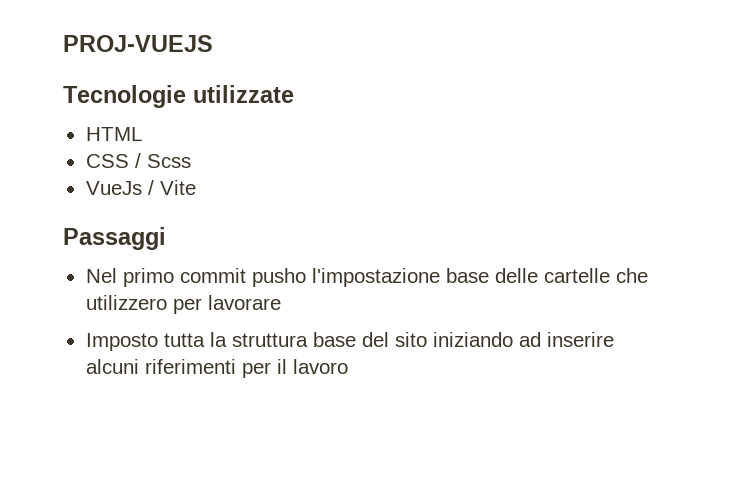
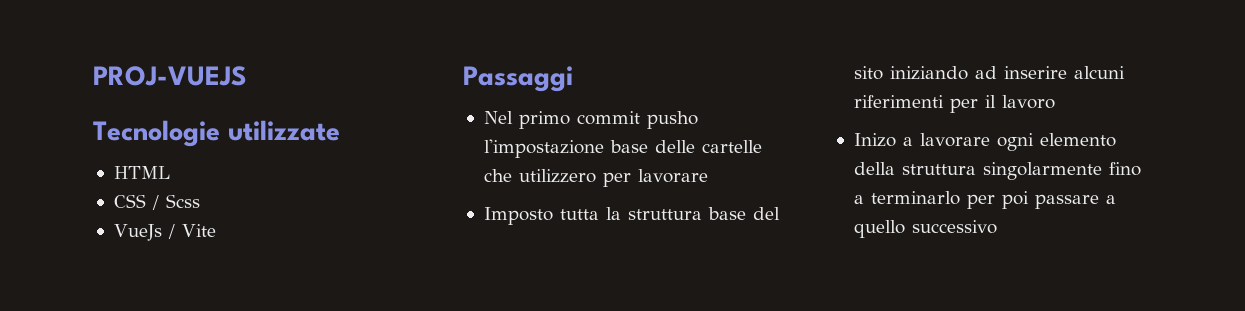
(348, 366) none -> [853,133,1116,151] [853,162,1141,180] [853,191,1116,209] [853,220,997,238] // Inizo a lavorare ogni elemento della struttura singolarmente fino a terminarlo per poi passare a quello successivo

